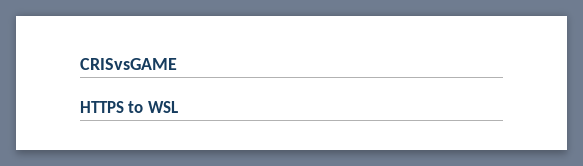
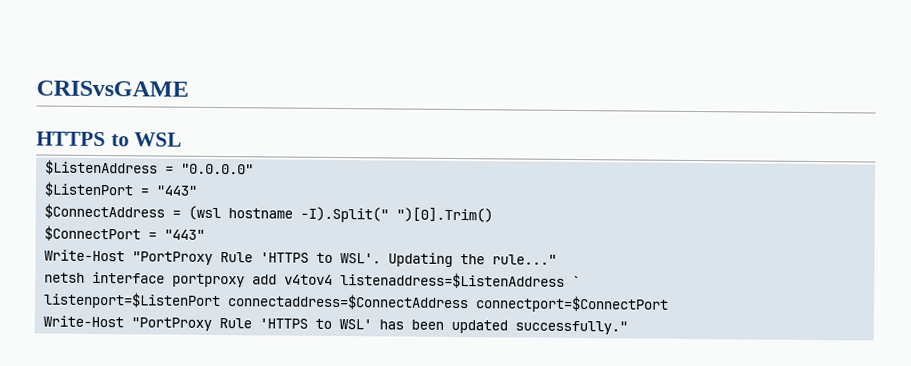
(178, 107) none -> [45,159,255,176] [44,181,198,198] [44,203,494,223] [44,225,206,242] [44,249,558,267] [44,271,582,289] [43,291,670,313] [43,315,629,335] // $ListenAddress = "0.0.0.0" // $ListenPort = "443" // $ConnectAddress = (wsl hostname -I).Split(" ")[0].Trim() // $ConnectPort = "443" // Write-Host "PortProxy Rule 'HTTPS to WSL'. Updating the rule..." // netsh interface portproxy add v4tov4 listenaddress=$ListenAddress ` // listenport=$ListenPort connectaddress=$ConnectAddress connectport=$ConnectPort // Write-Host "PortProxy Rule 'HTTPS to WSL' has been updated successfully."

